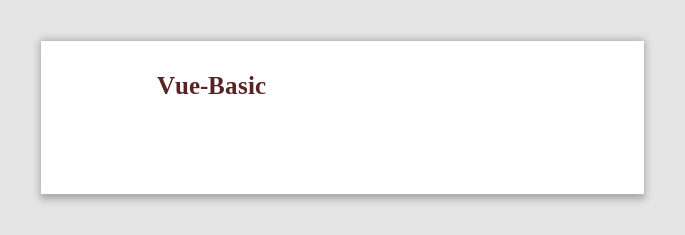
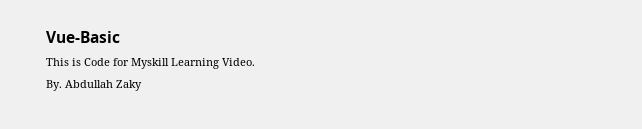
(266, 85) none -> [46,58,255,69] [46,80,142,91] // This is Code for Myskill Learning Video. // By. Abdullah Zaky

